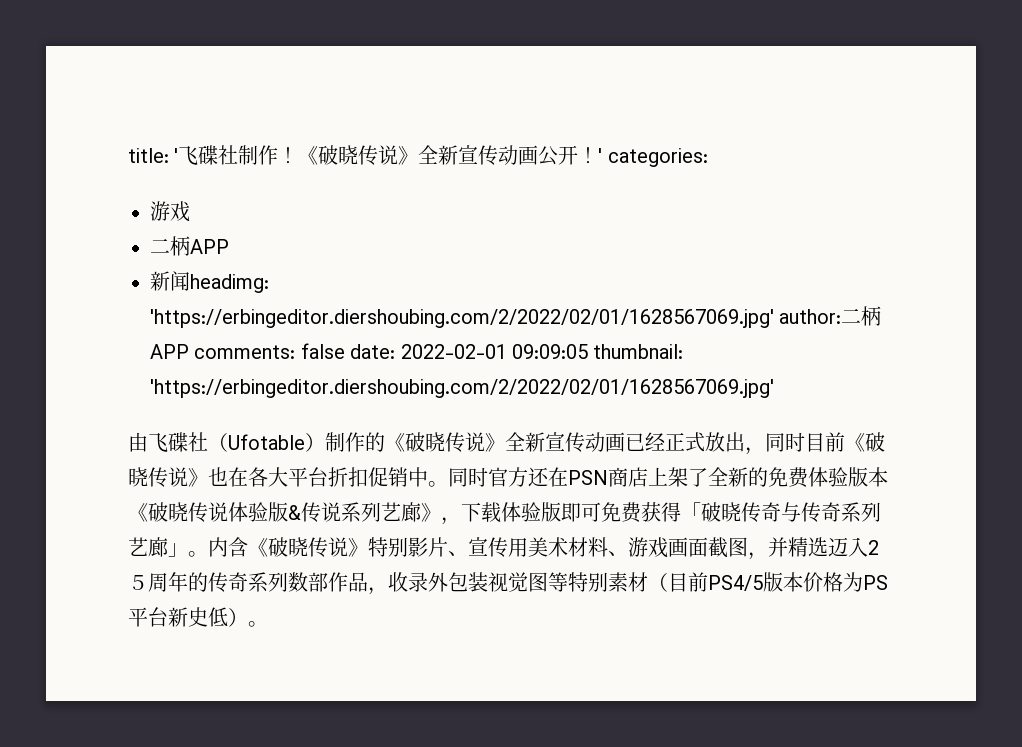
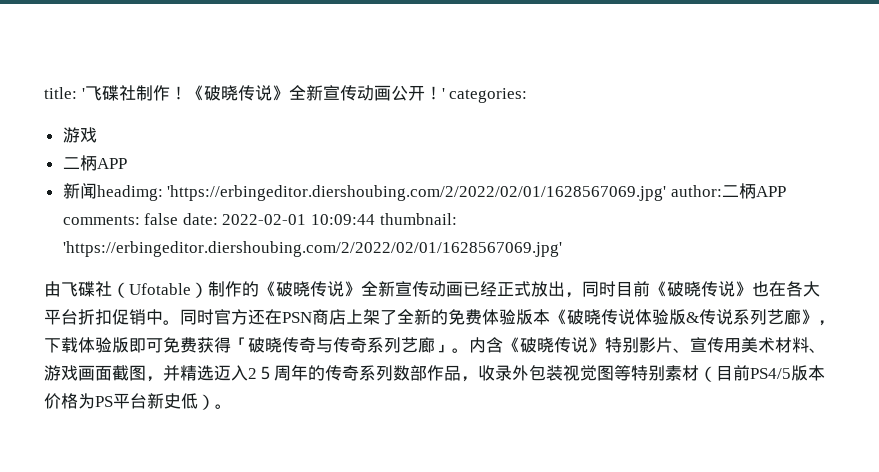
[512,344,588,359] 09:09:05 -> [311,214,376,225] 10:09:44

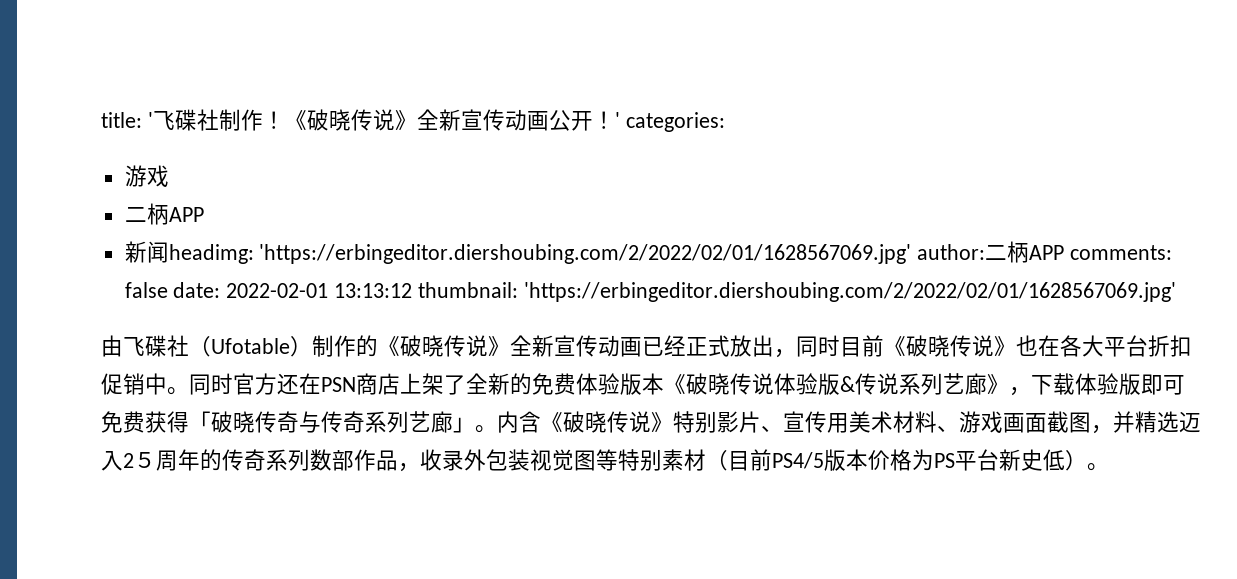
[311,214,376,225] 10:09:44 -> [334,283,413,298] 13:13:12

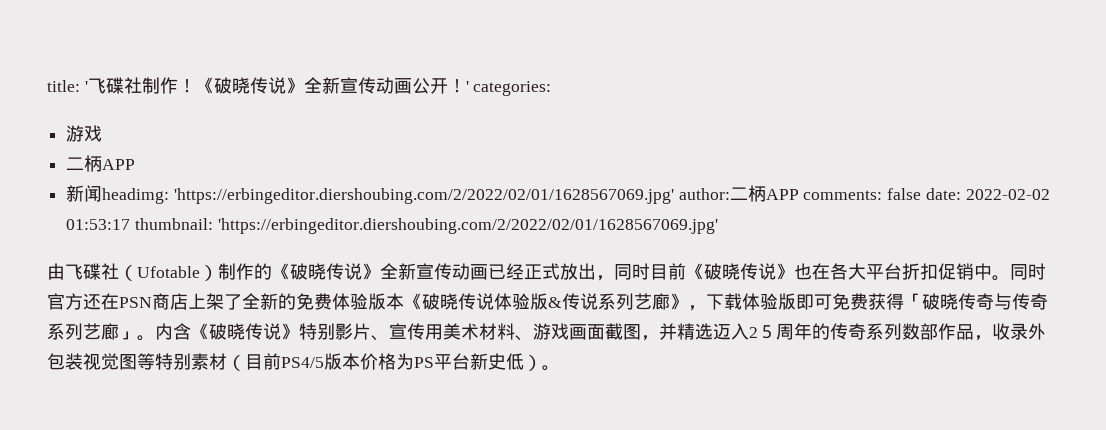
[226,283,413,298] 2022-02-01 13:13:12 -> [965,189,1050,200] [66,219,131,230] 2022-02-02 01:53:17

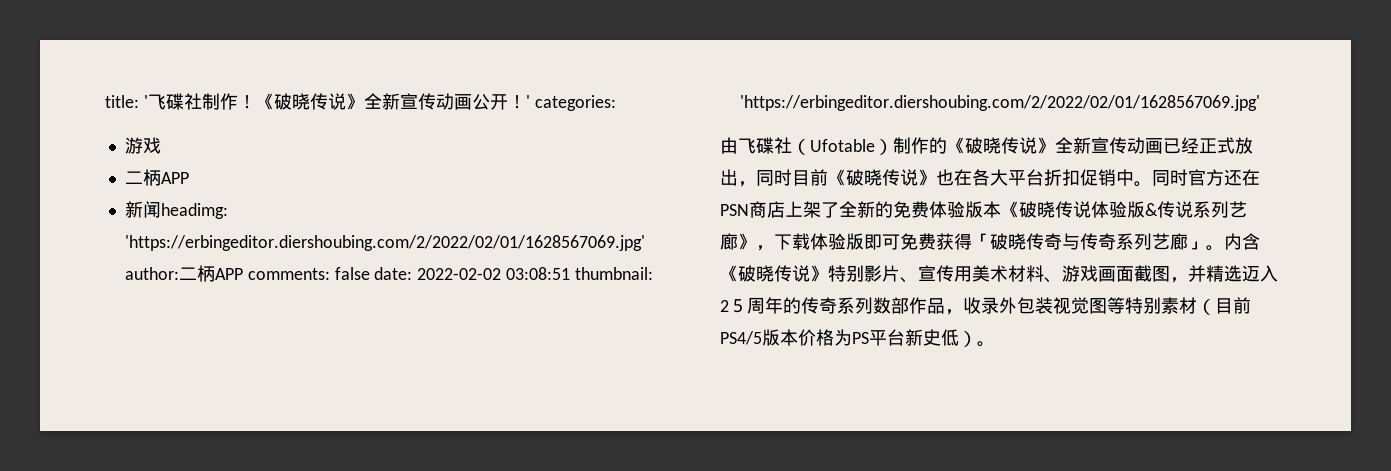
[66,219,131,230] 01:53:17 -> [506,267,571,280] 03:08:51

